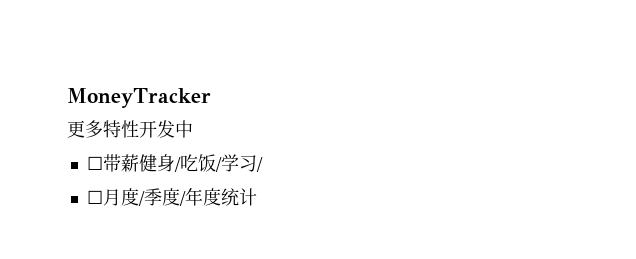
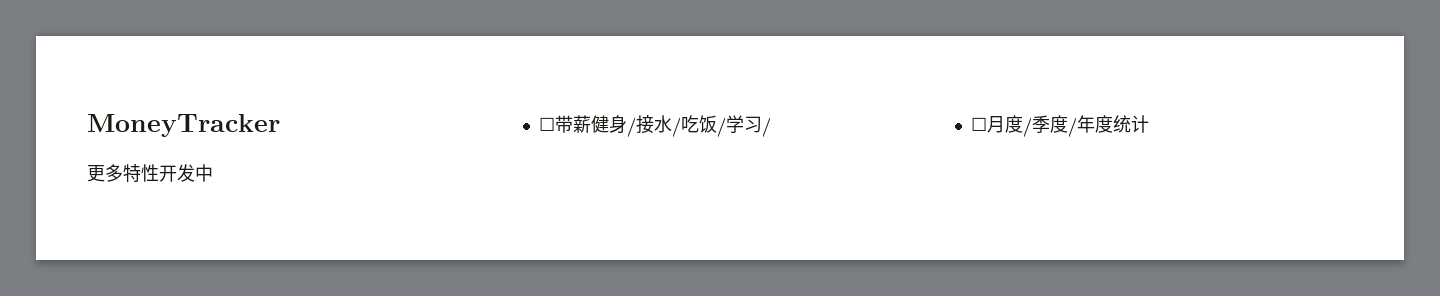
(181, 164) none -> [635,115,681,138] 接水/

